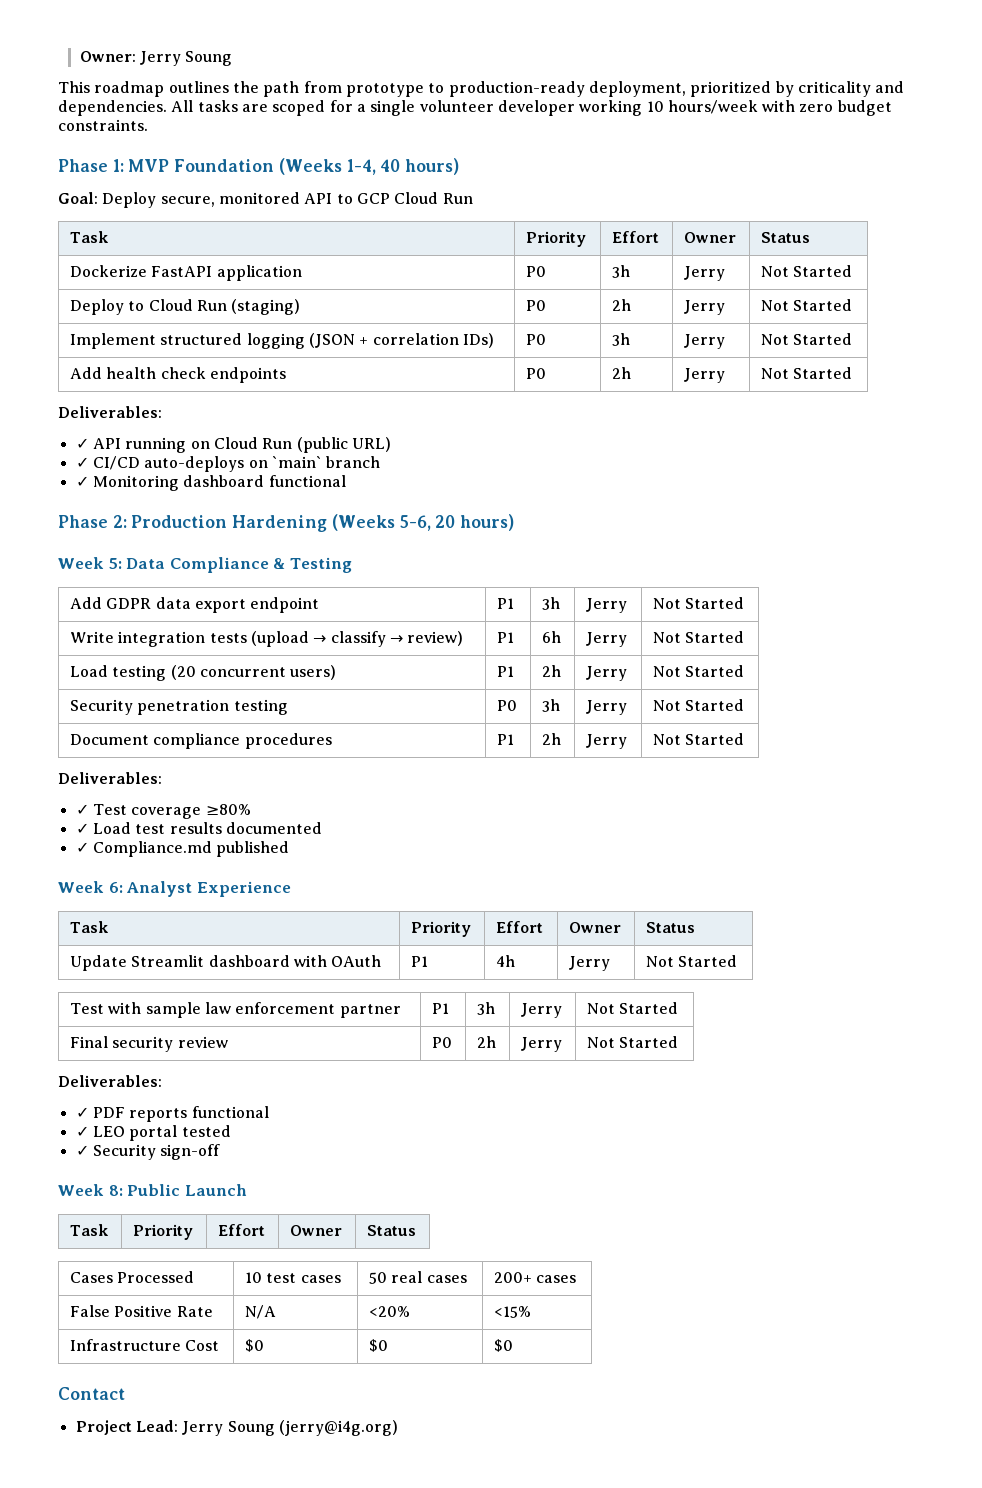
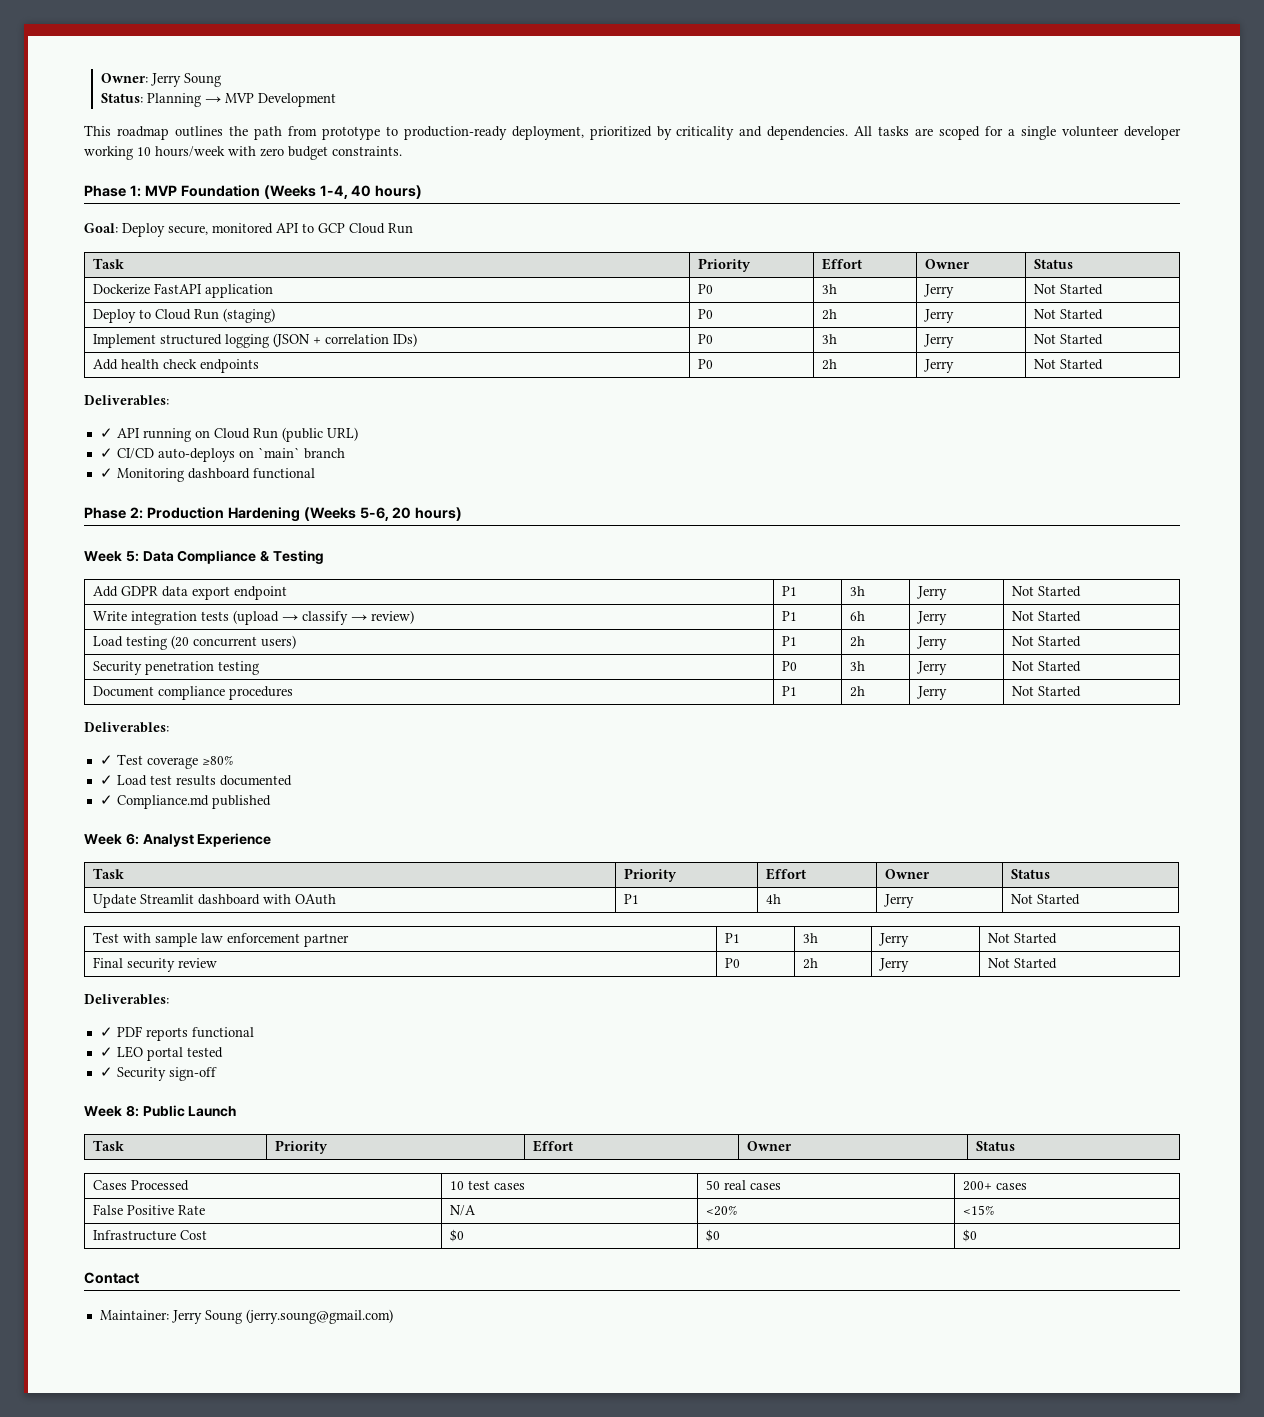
(233, 58) none -> [101,93,337,107] // Status: Planning → MVP Development
[75,1420,398,1436] Project Lead: Jerry Soung (jerry@i4g.org) -> [99,1309,393,1324] Maintainer: Jerry Soung (jerry.soung@gmail.com)

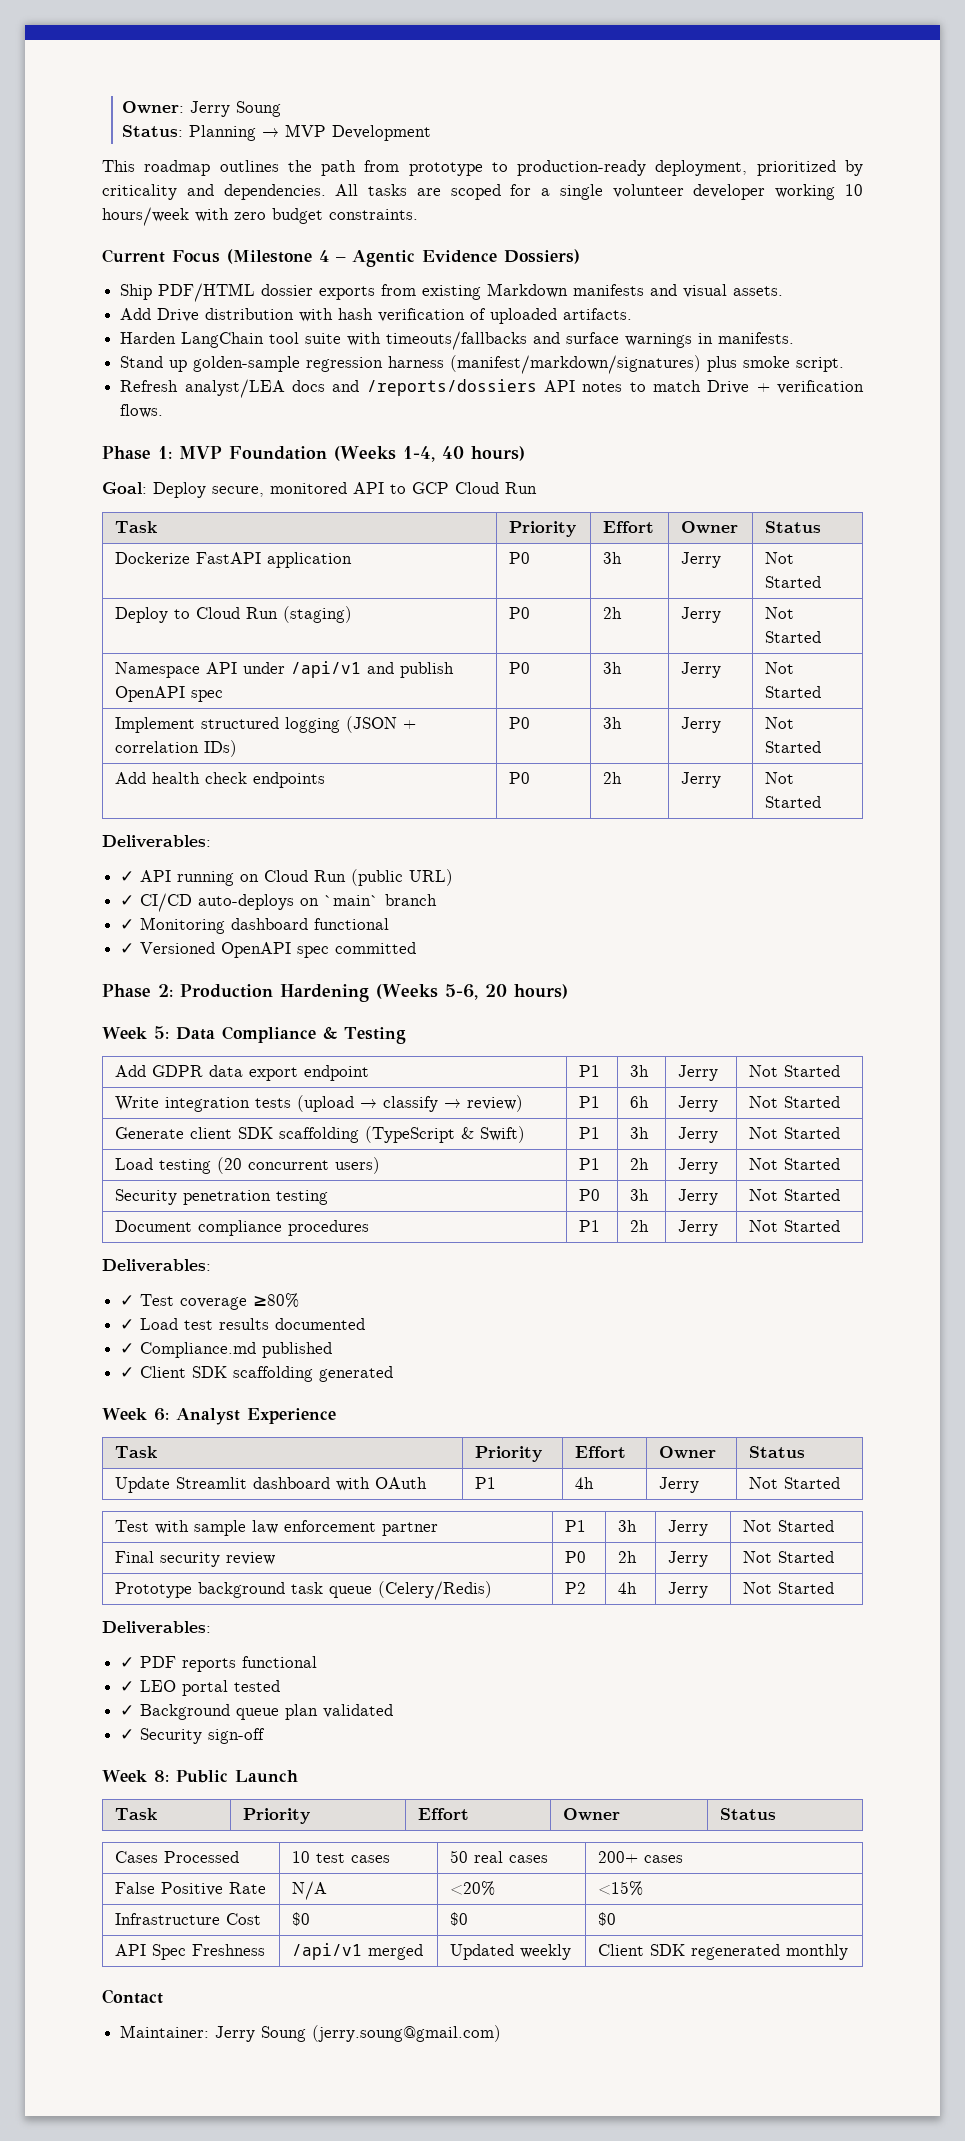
(402, 151) none -> [102,249,580,267] [120,283,784,302] [120,308,633,324] [120,331,795,350] [120,355,845,374] [120,379,865,398] [120,404,164,418] // Current Focus (Milestone 4 – Agentic Evidence Dossiers) // Ship PDF/HTML dossier exports from existing Markdown manifests and visual assets. // Add Drive distribution with hash verification of uploaded artifacts. // Harden LangChain tool suite with timeouts/fallbacks and surface warnings in manifests. // Stand up golden-sample regression harness (manifest/markdown/signatures) plus smoke script. // Refresh analyst/LEA docs and /reports/dossiers API notes to match Drive + verification flows.
(1104, 314) none -> [114,661,454,678] [114,686,223,702] [508,662,530,674] [602,662,622,674] [680,662,721,678] [764,662,794,674] [764,686,821,698] // Namespace API under /api/v1 and publish OpenAPI spec | P0 | 3h | Jerry | Not Started
(315, 473) none -> [120,942,417,958] // ✓ Versioned OpenAPI spec committed
(1082, 616) none -> [114,1126,525,1143] [578,1127,600,1139] [629,1127,649,1139] [677,1127,718,1143] [748,1127,840,1139] // Generate client SDK scaffolding (TypeScript & Swift) | P1 | 3h | Jerry | Not Started
(271, 802) none -> [120,1366,394,1382] // ✓ Client SDK scaffolding generated
(1058, 963) none -> [114,1581,492,1600] [564,1582,586,1594] [617,1582,637,1594] [667,1582,708,1598] [742,1582,834,1594] // Prototype background task queue (Celery/Redis) | P2 | 4h | Jerry | Not Started
(223, 1052) none -> [120,1704,394,1720] // ✓ Background queue plan validated
(978, 1235) none -> [114,1944,265,1960] [291,1943,423,1960] [449,1944,571,1960] [597,1944,848,1960] // API Spec Freshness | /api/v1 merged | Updated weekly | Client SDK regenerated monthly

